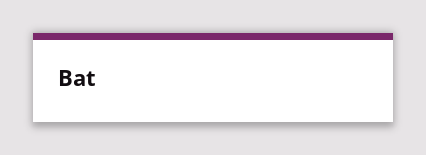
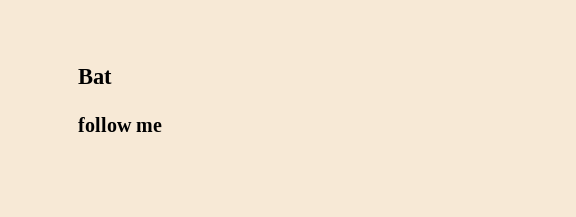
(96, 78) none -> [78,117,163,132] // follow me

